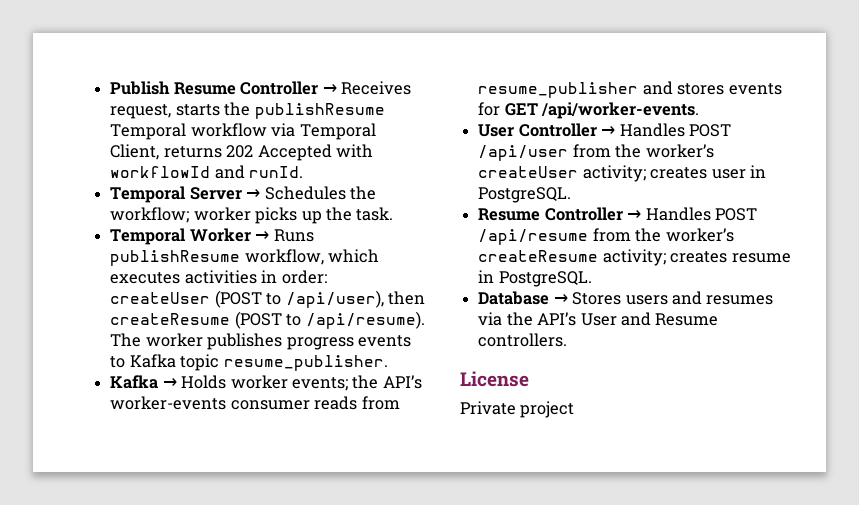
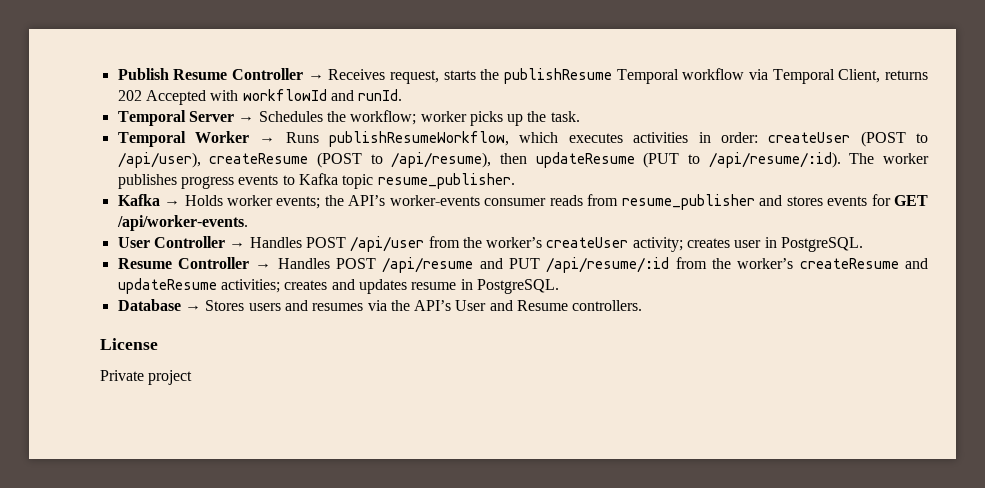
[110,249,324,266] publishResume workflow, -> [329,131,510,147] publishResumeWorkflow,
[387,291,425,305] then -> (201, 160) none
[305,311,425,329] /api/resume). -> [391,152,841,168] /api/resume), then updateResume (PUT to /api/resume/:id).
(589, 237) none -> [479,257,670,273] and PUT /api/resume/:id
[602,249,728,266] activity; creates -> [904,258,928,269] [117,278,407,294] and updateResume activities; creates and updates

